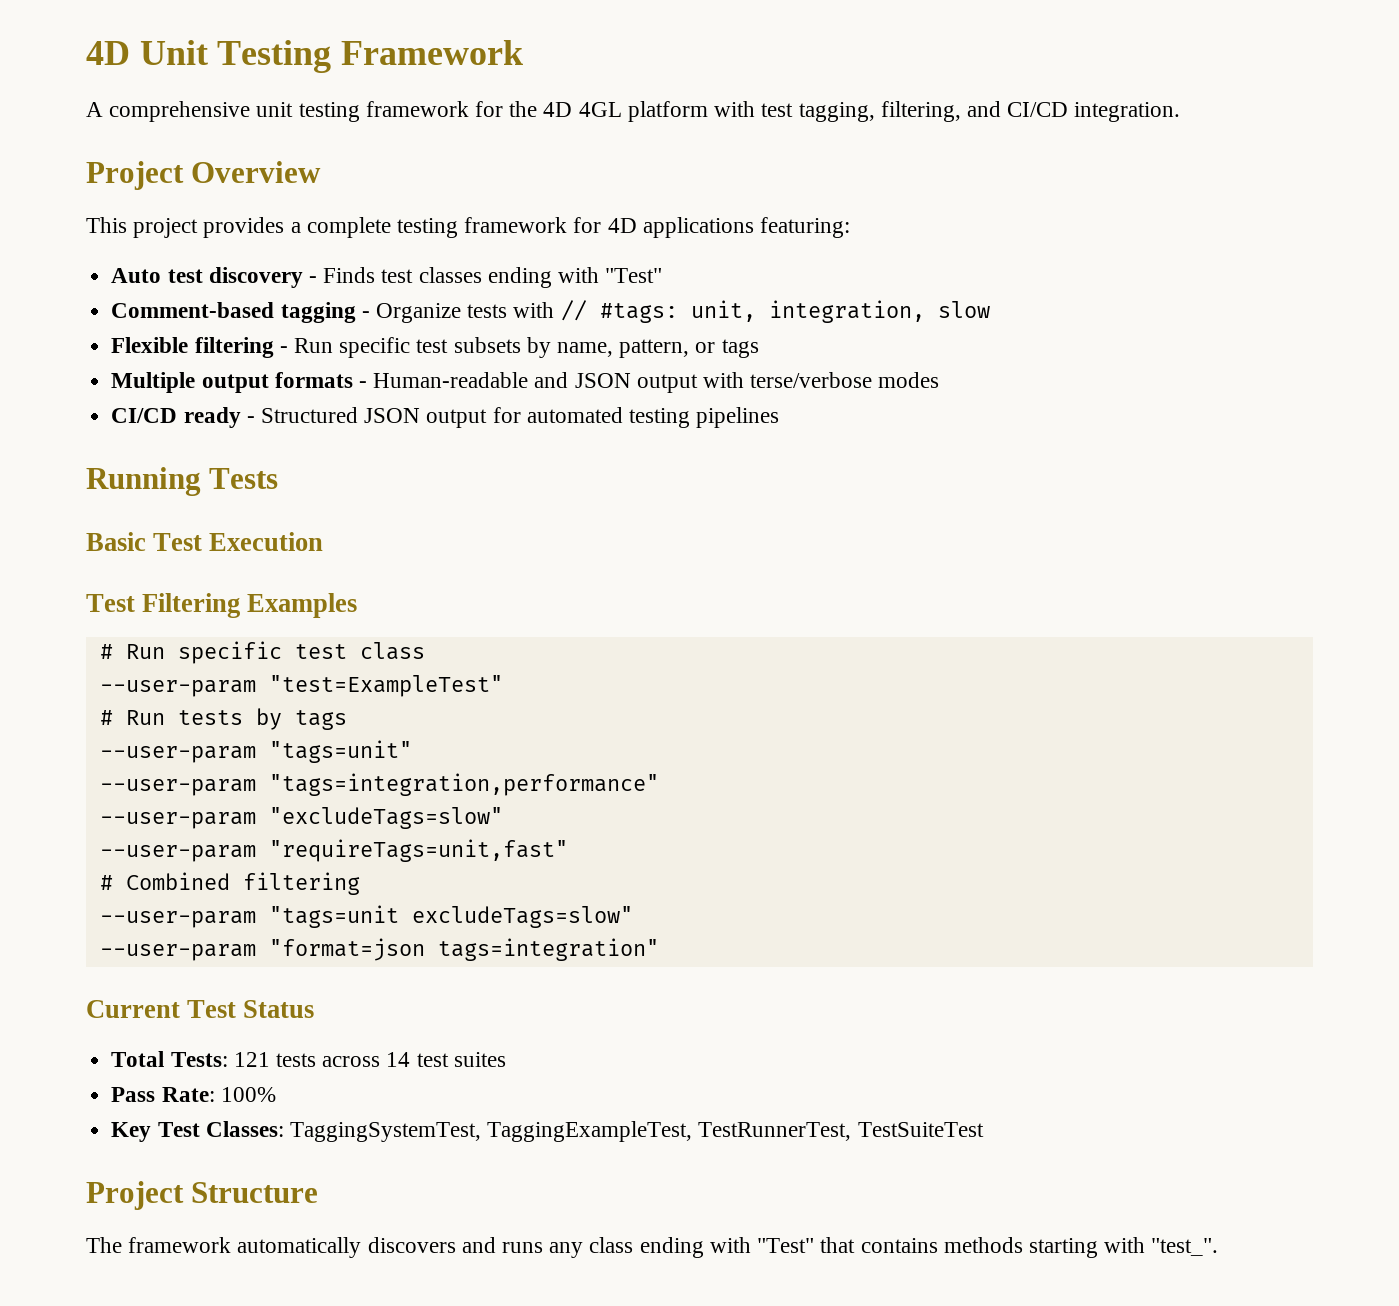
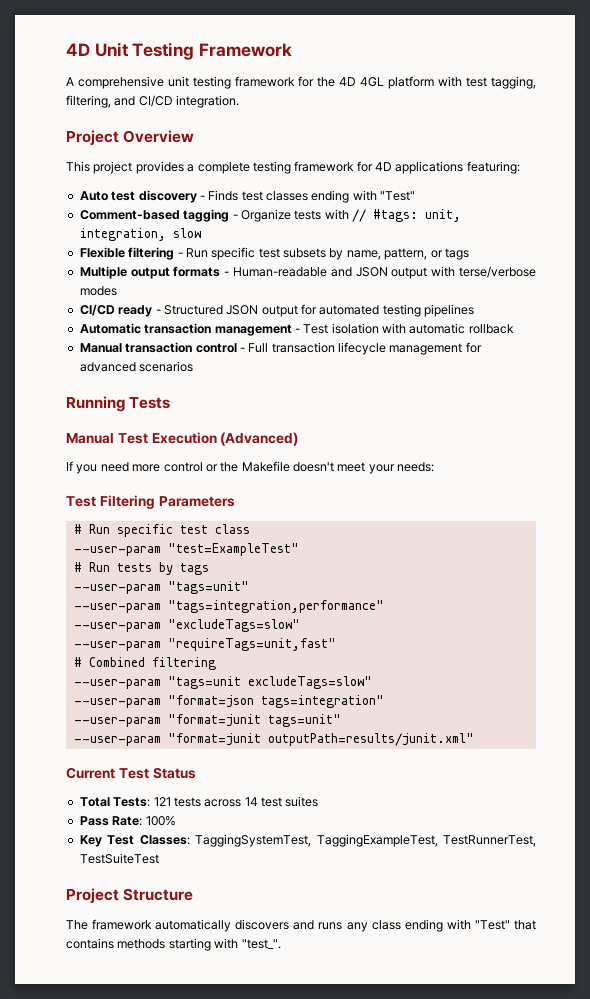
(780, 417) none -> [79,323,514,336] [79,342,482,355] [79,361,194,372] // Automatic transaction management - Test isolation with automatic rollback // Manual transaction control - Full transaction lifecycle management for advanced scenarios
[86,532,146,551] Basic -> [66,433,114,444] Manual
(324, 541) none -> [220,432,299,446] [66,461,435,474] (Advanced) // If you need more control or the Makefile doesn't meet your needs:
[247,593,358,618] Examples -> [158,496,235,507] Parameters
(659, 949) none -> [73,714,341,727] [73,733,474,746] // --user-param "format=junit tags=unit" // --user-param "format=junit outputPath=results/junit.xml"

